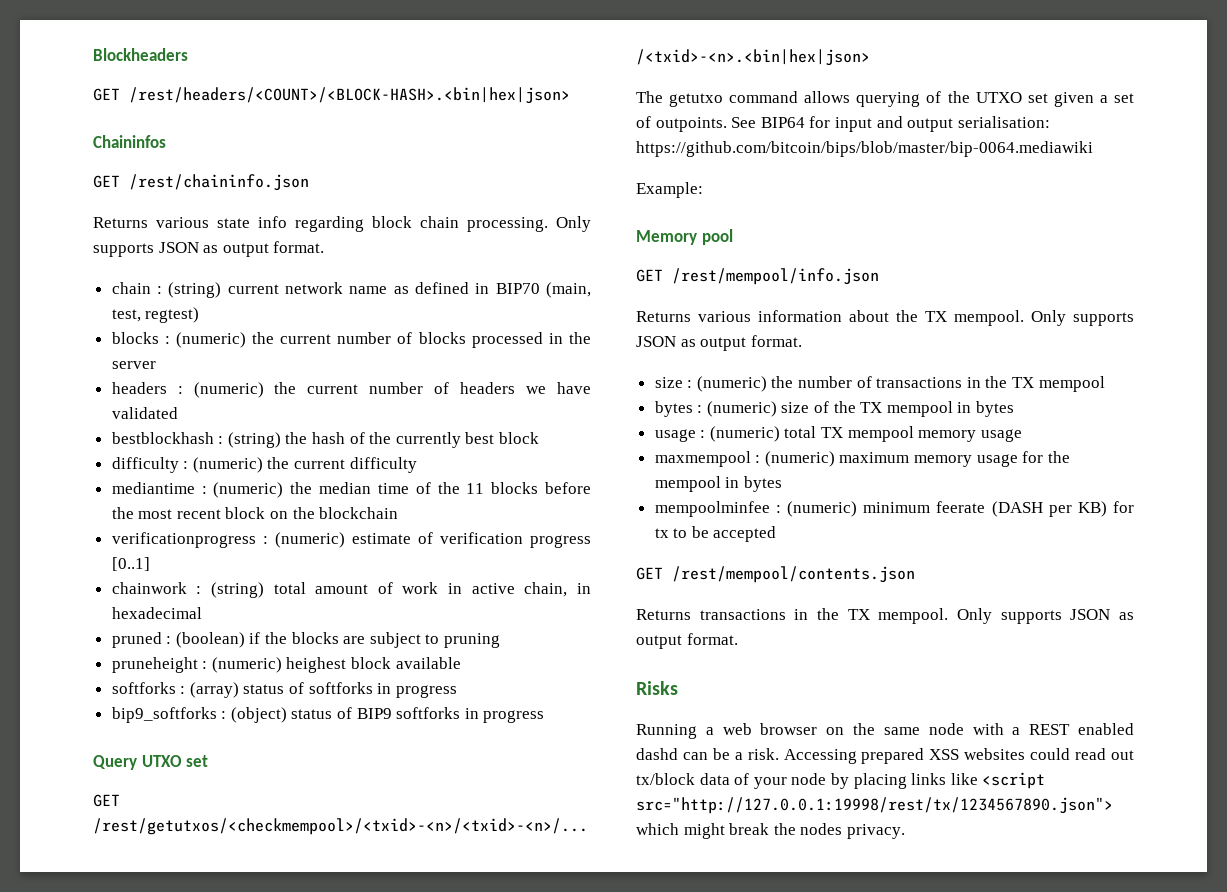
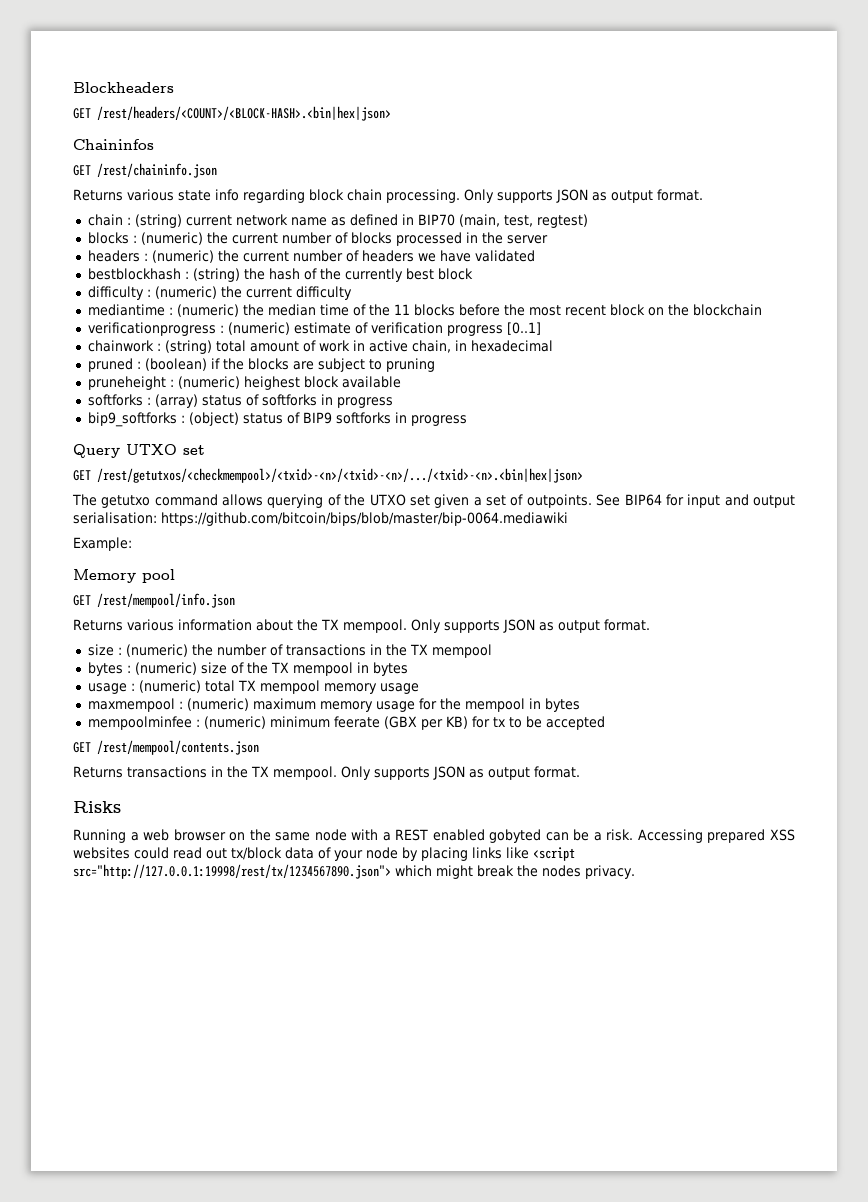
[991,501,1043,517] (DASH -> [383,716,417,729] (GBX
[636,748,678,760] dashd -> [489,829,542,843] gobyted

